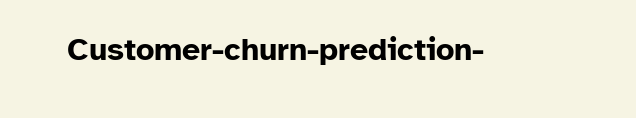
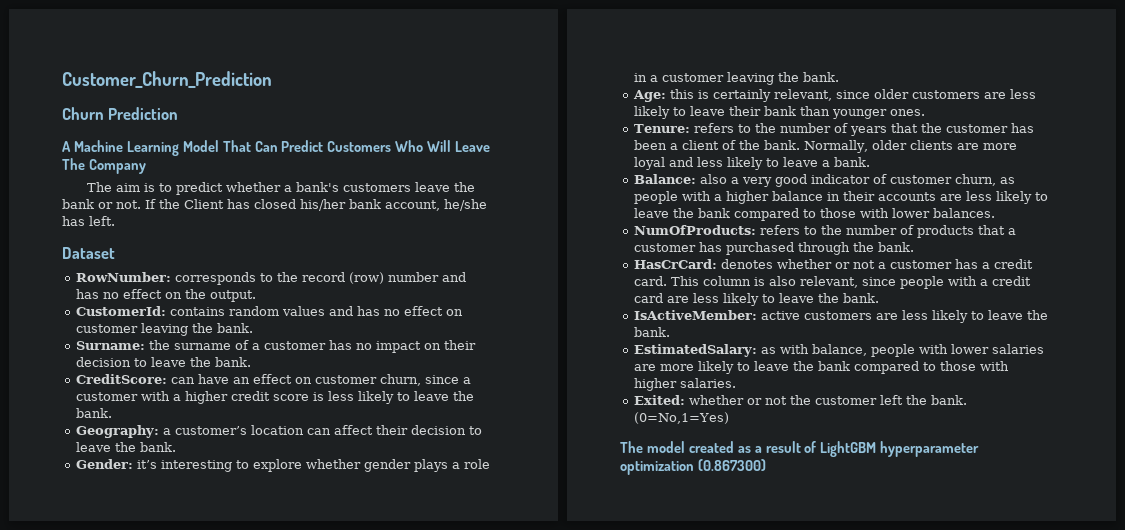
[67,36,484,65] Customer-churn-prediction- -> [62,71,272,88] [62,107,179,120] [62,140,491,156] [62,158,146,174] [86,182,475,195] [62,199,487,211] [62,216,115,226] [62,247,115,259] [76,272,467,285] [76,289,257,302] [76,306,464,316] [76,323,254,336] [76,340,477,353] [76,357,252,367] [76,374,472,386] [76,391,475,404] [76,408,113,418] [76,425,483,438] [76,442,177,452] [76,459,491,472] [634,72,840,85] [633,89,1037,102] [634,106,926,119] [634,123,1035,136] [634,140,1018,153] [634,157,871,170] [634,174,1016,187] [634,191,1049,204] [634,208,996,221] [634,225,1017,238] [634,242,915,255] [634,259,1034,269] [634,276,1032,289] [634,293,880,306] [634,310,1049,323] [634,327,671,337] [634,344,1045,357] [634,361,1010,374] [634,378,737,391] [634,395,968,405] [634,412,730,424] [620,441,980,457] [620,459,766,475] Customer_Churn_Prediction // Churn Prediction // A Machine Learning Model That Can Predict Customers Who Will Leave The Company // The aim is to predict whether a bank's customers leave the bank or not. If the Client has closed his/her bank account, he/she has left. // Dataset // RowNumber: corresponds to the record (row) number and has no effect on the output. // CustomerId: contains random values and has no effect on customer leaving the bank. // Surname: the surname of a customer has no impact on their decision to leave the bank. // CreditScore: can have an effect on customer churn, since a customer with a higher credit score is less likely to leave the bank. // Geography: a customer’s location can affect their decision to leave the bank. // Gender: it’s interesting to explore whether gender plays a role in a customer leaving the bank. // Age: this is certainly relevant, since older customers are less likely to leave their bank than younger ones. // Tenure: refers to the number of years that the customer has been a client of the bank. Normally, older clients are more loyal and less likely to leave a bank. // Balance: also a very good indicator of customer churn, as people with a higher balance in their accounts are less likely to leave the bank compared to those with lower balances. // NumOfProducts: refers to the number of products that a customer has purchased through the bank. // HasCrCard: denotes whether or not a customer has a credit card. This column is also relevant, since people with a credit card are less likely to leave the bank. // IsActiveMember: active customers are less likely to leave the bank. // EstimatedSalary: as with balance, people with lower salaries are more likely to leave the bank compared to those with higher salaries. // Exited: whether or not the customer left the bank. (0=No,1=Yes) // The model created as a result of LightGBM hyperparameter optimization (0.867300)

